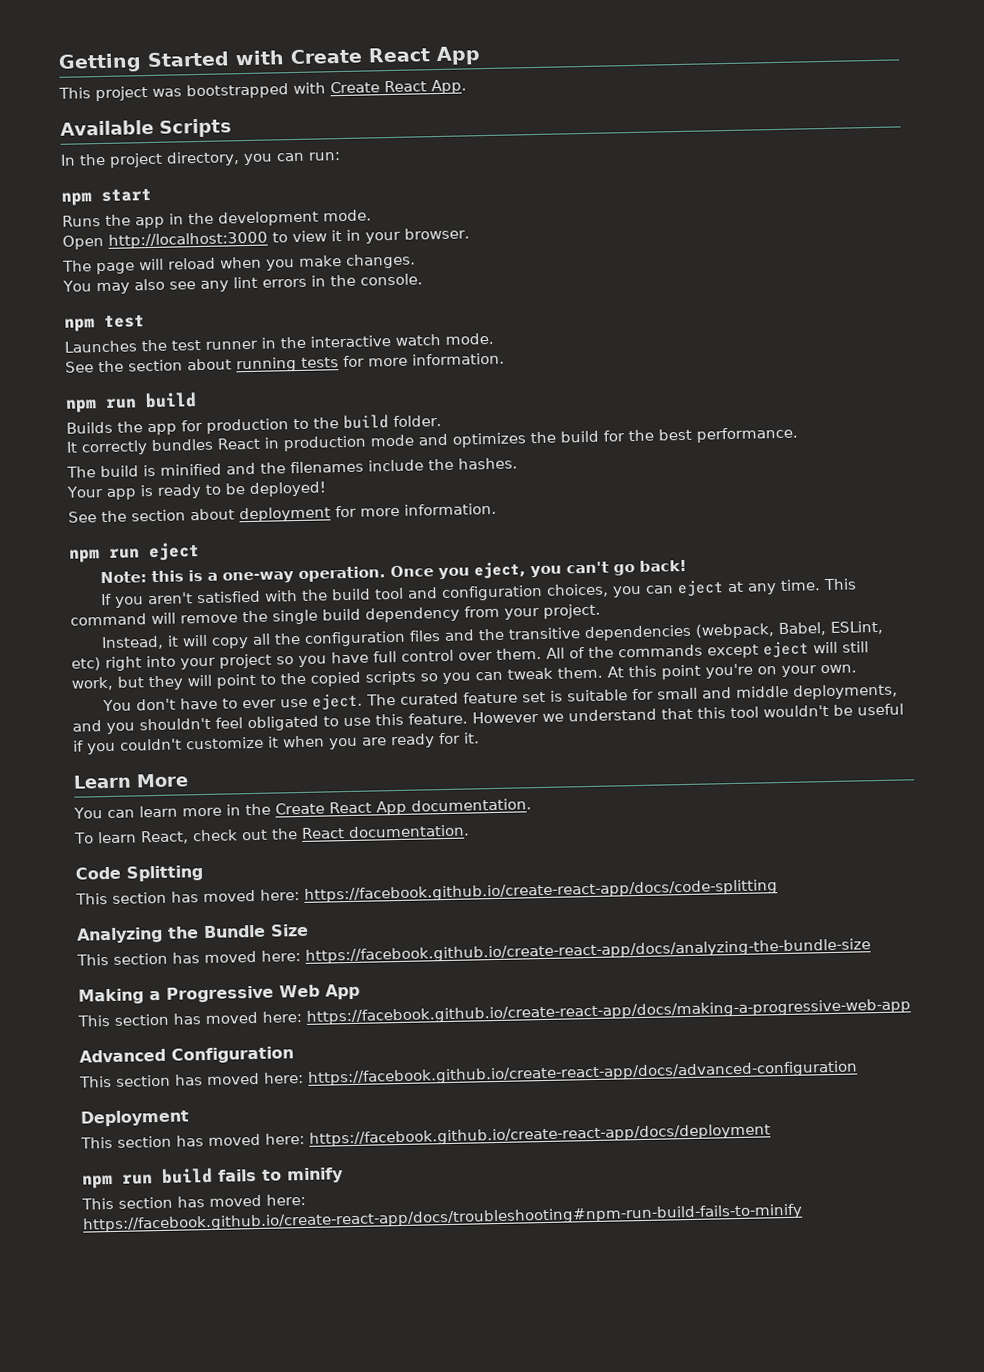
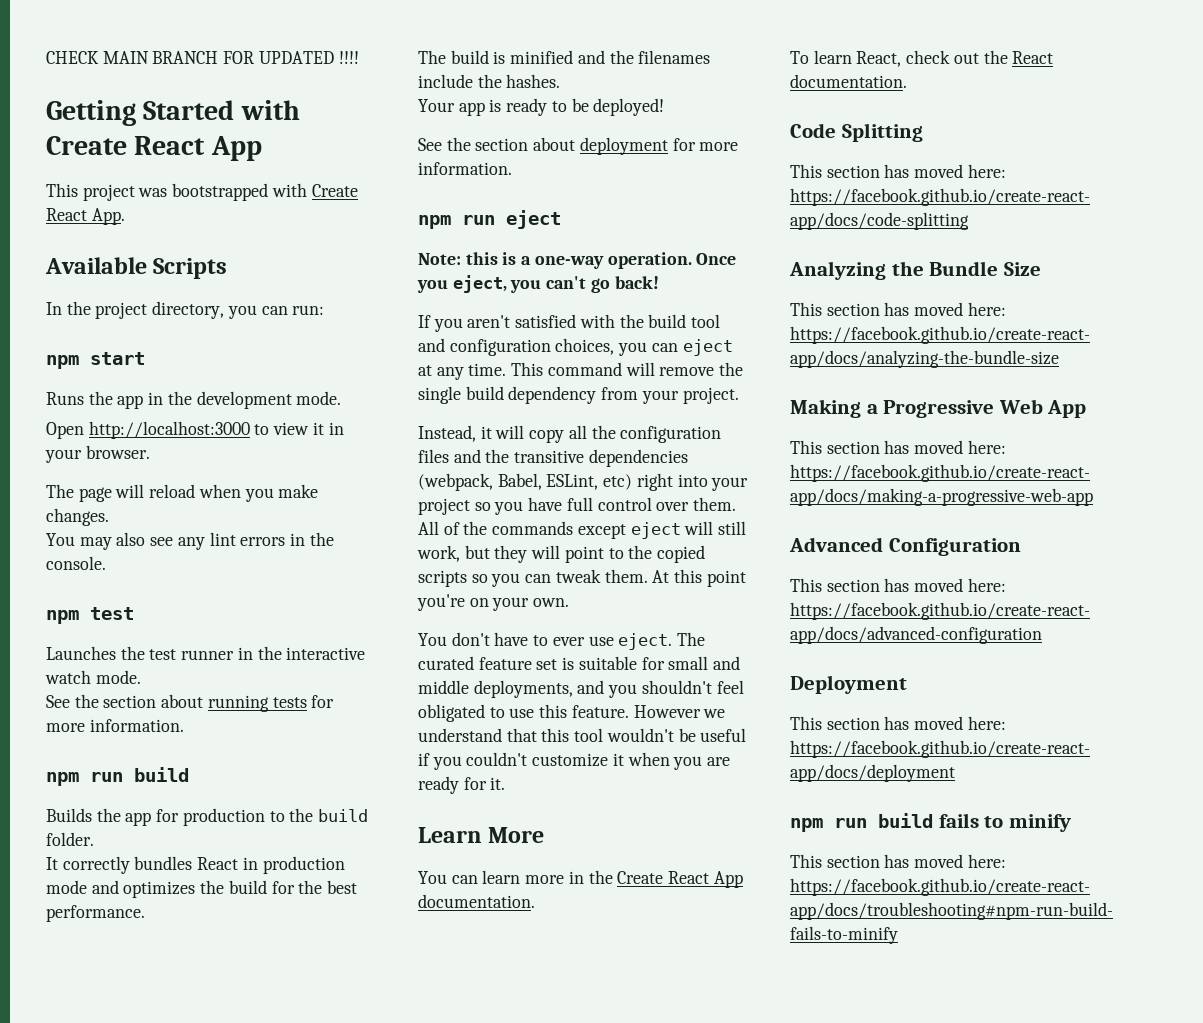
(58, 63) none -> [46,51,359,64] CHECK MAIN BRANCH FOR UPDATED !!!! //

